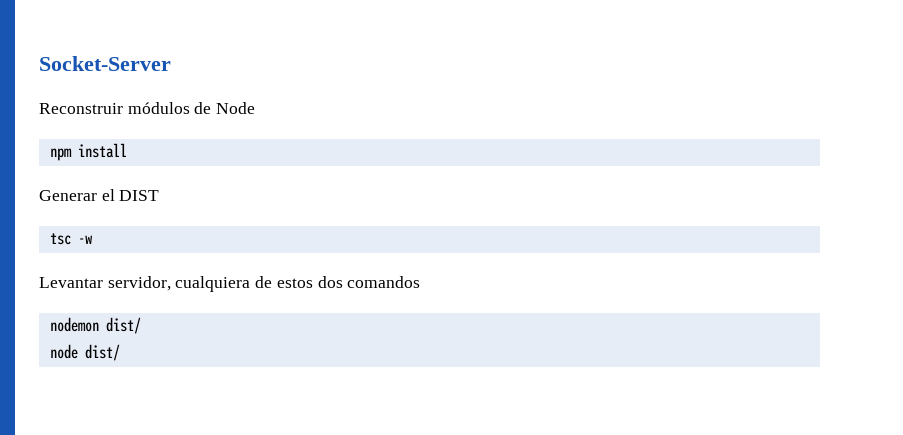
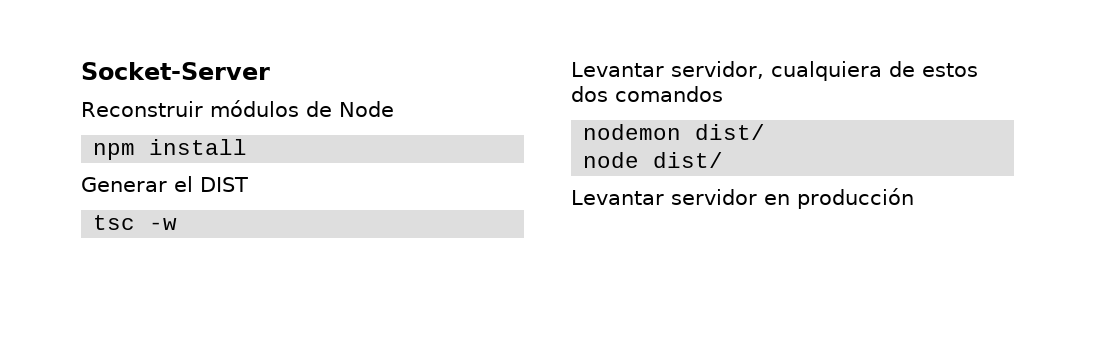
(120, 352) none -> [571,188,914,209] // Levantar servidor en producción

